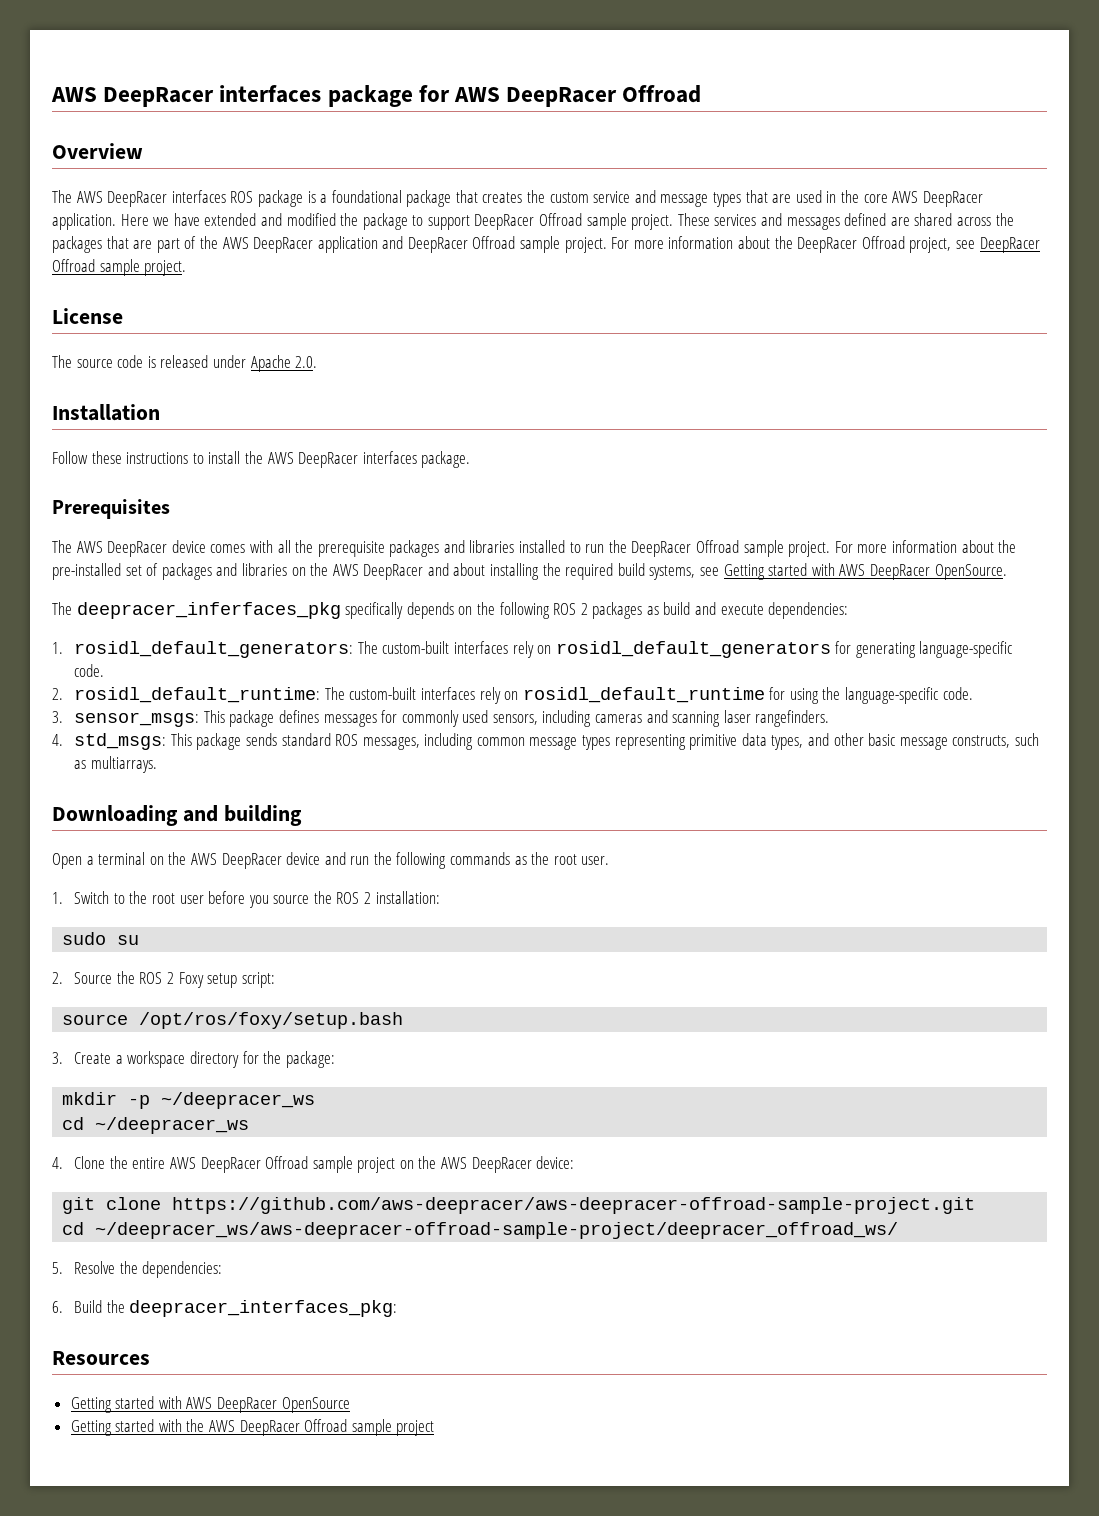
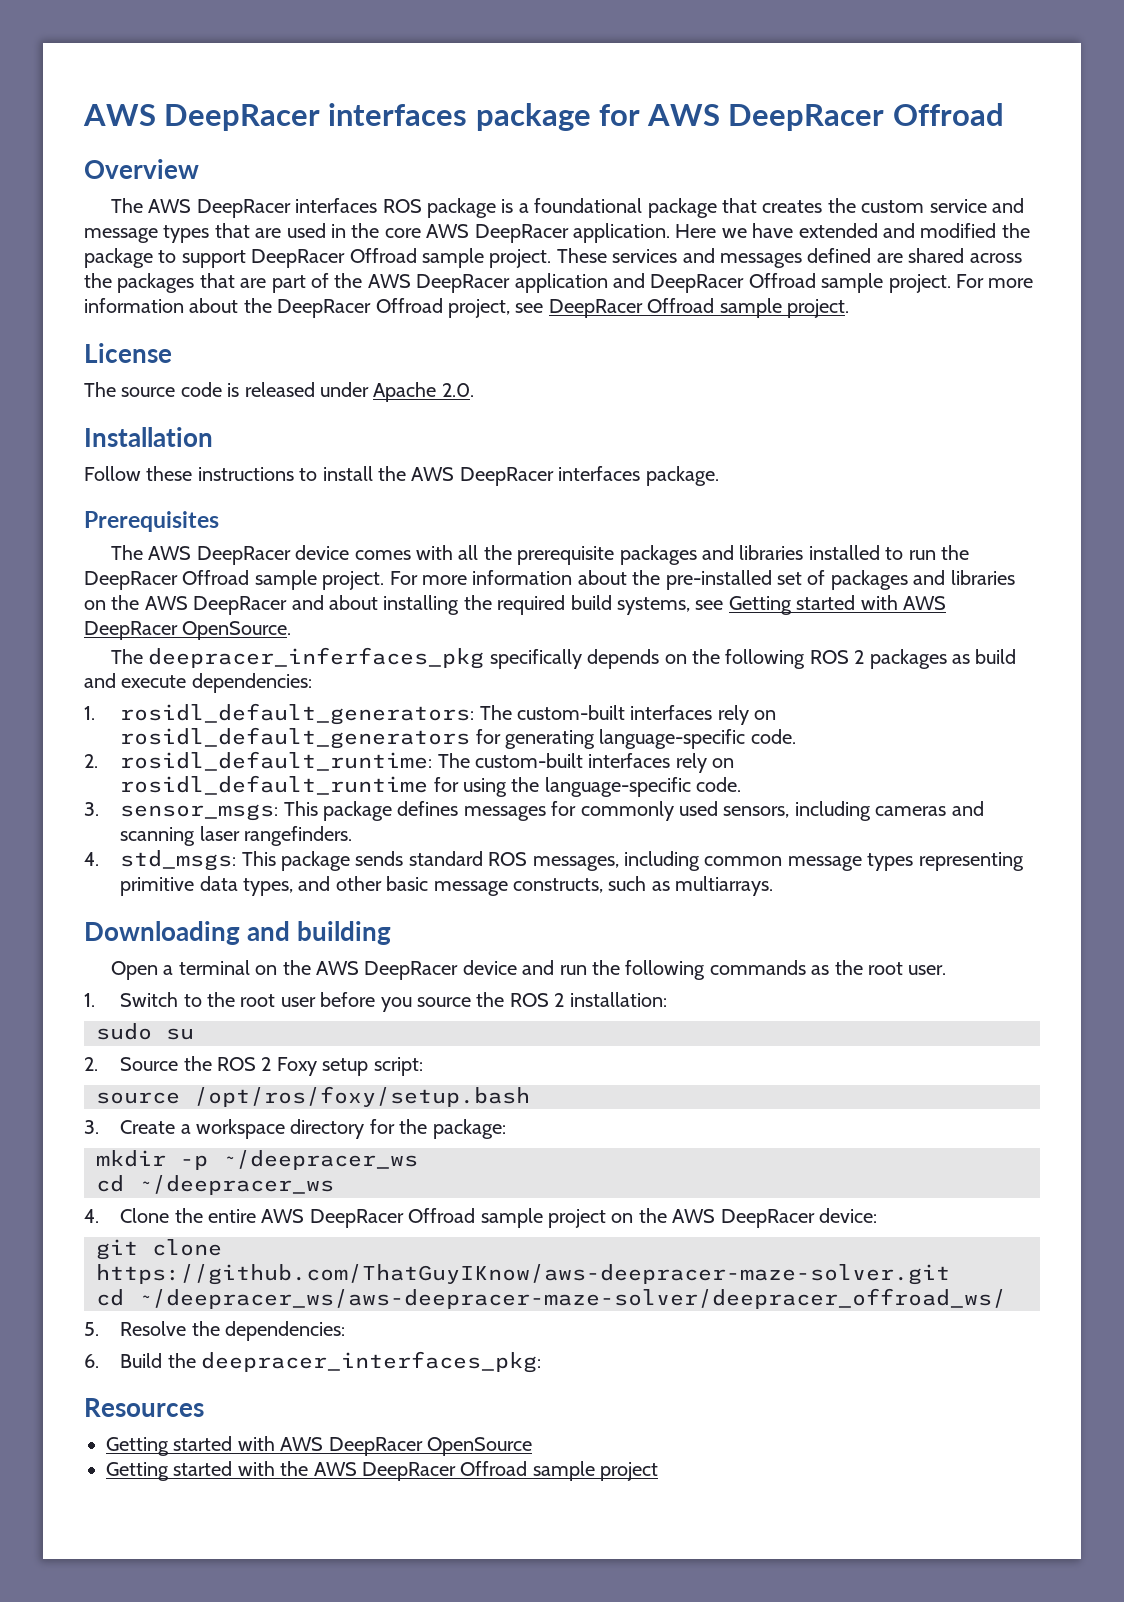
[172,1197,976,1214] [62,1222,899,1239] https://github.com/aws-deepracer/aws-deepracer-offroad-sample-project.git // cd ~/deepracer_ws/aws-deepracer-offroad-sample-project/deepracer_offroad_ws/ -> [96,1264,950,1285] [96,1288,1006,1309] https://github.com/ThatGuyIKnow/aws-deepracer-maze-solver.git // cd ~/deepracer_ws/aws-deepracer-maze-solver/deepracer_offroad_ws/

